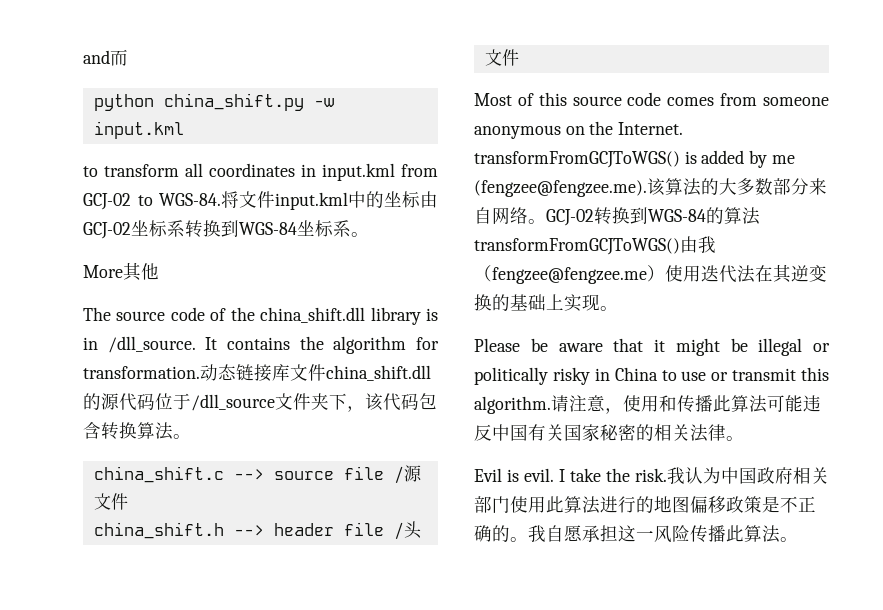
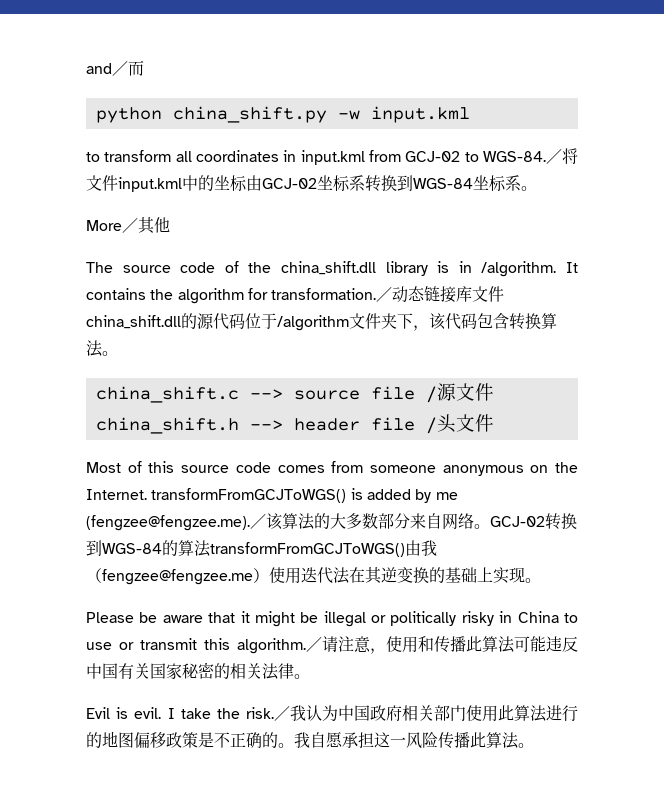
(110, 57) none -> [112,61,128,76] ／
(221, 199) none -> [546,149,562,164] ／
(123, 271) none -> [122,218,138,233] ／
[107,336,196,353] /dll_source. -> [481,261,557,277] /algorithm.
(200, 372) none -> [376,287,393,302] ／
[191,394,275,411] /dll_source -> [277,315,349,331] /algorithm
(647, 188) none -> [250,514,266,529] ／
(551, 405) none -> [306,637,322,652] ／
(667, 475) none -> [274,706,290,721] ／

